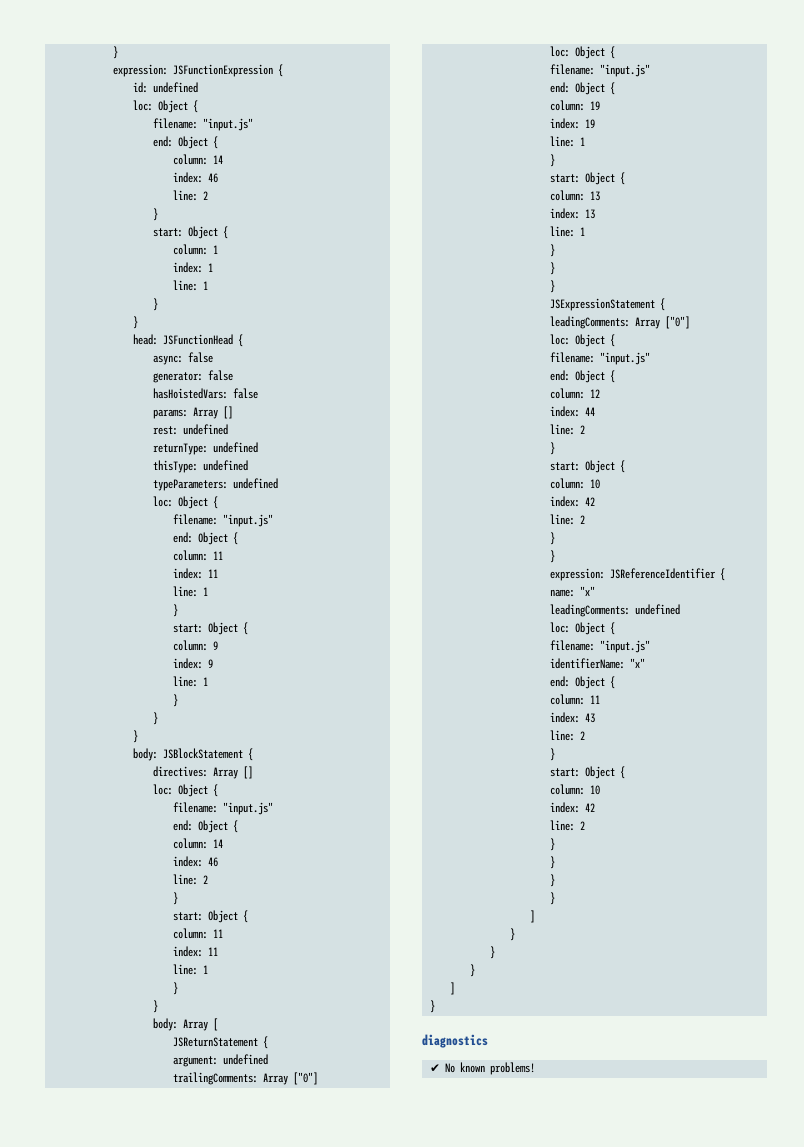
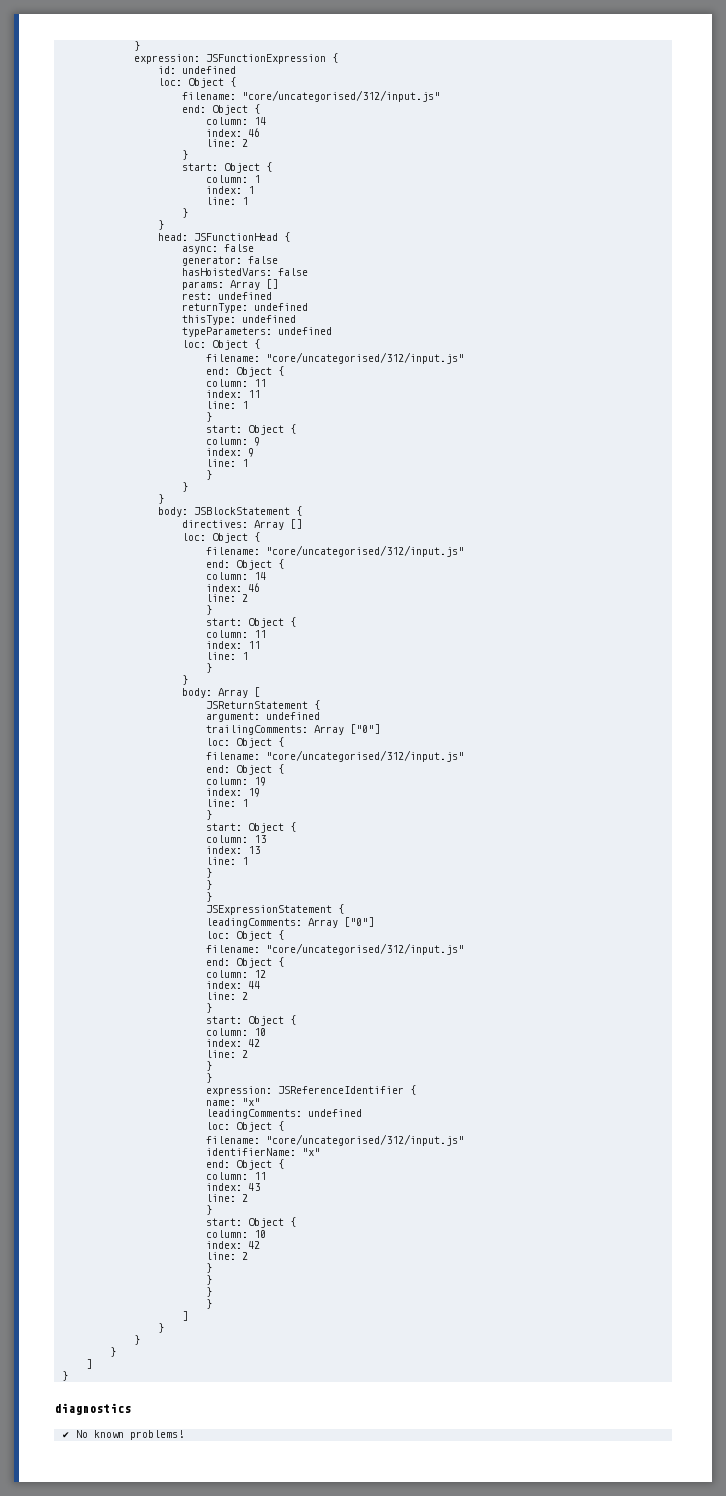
[202,118,253,131] "input.js" -> [241,90,440,102] "core/uncategorised/312/input.js"
[222,514,273,527] "input.js" -> [265,352,464,364] "core/uncategorised/312/input.js"
[222,802,273,815] "input.js" -> [265,545,464,557] "core/uncategorised/312/input.js"
[599,64,650,77] "input.js" -> [265,750,464,762] "core/uncategorised/312/input.js"
[599,352,650,365] "input.js" -> [265,943,464,955] "core/uncategorised/312/input.js"
[599,640,650,653] "input.js" -> [265,1134,464,1146] "core/uncategorised/312/input.js"

